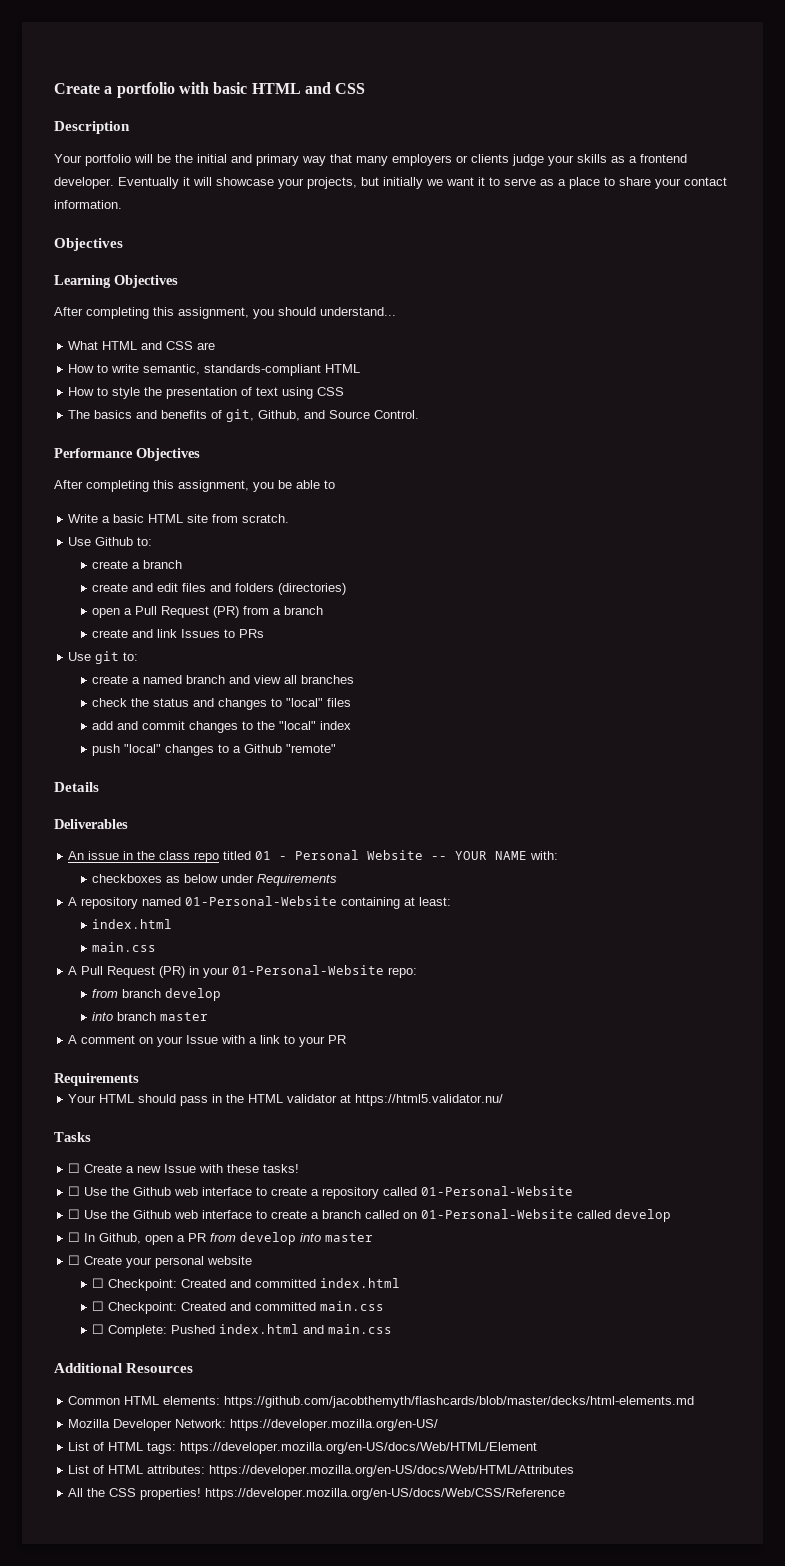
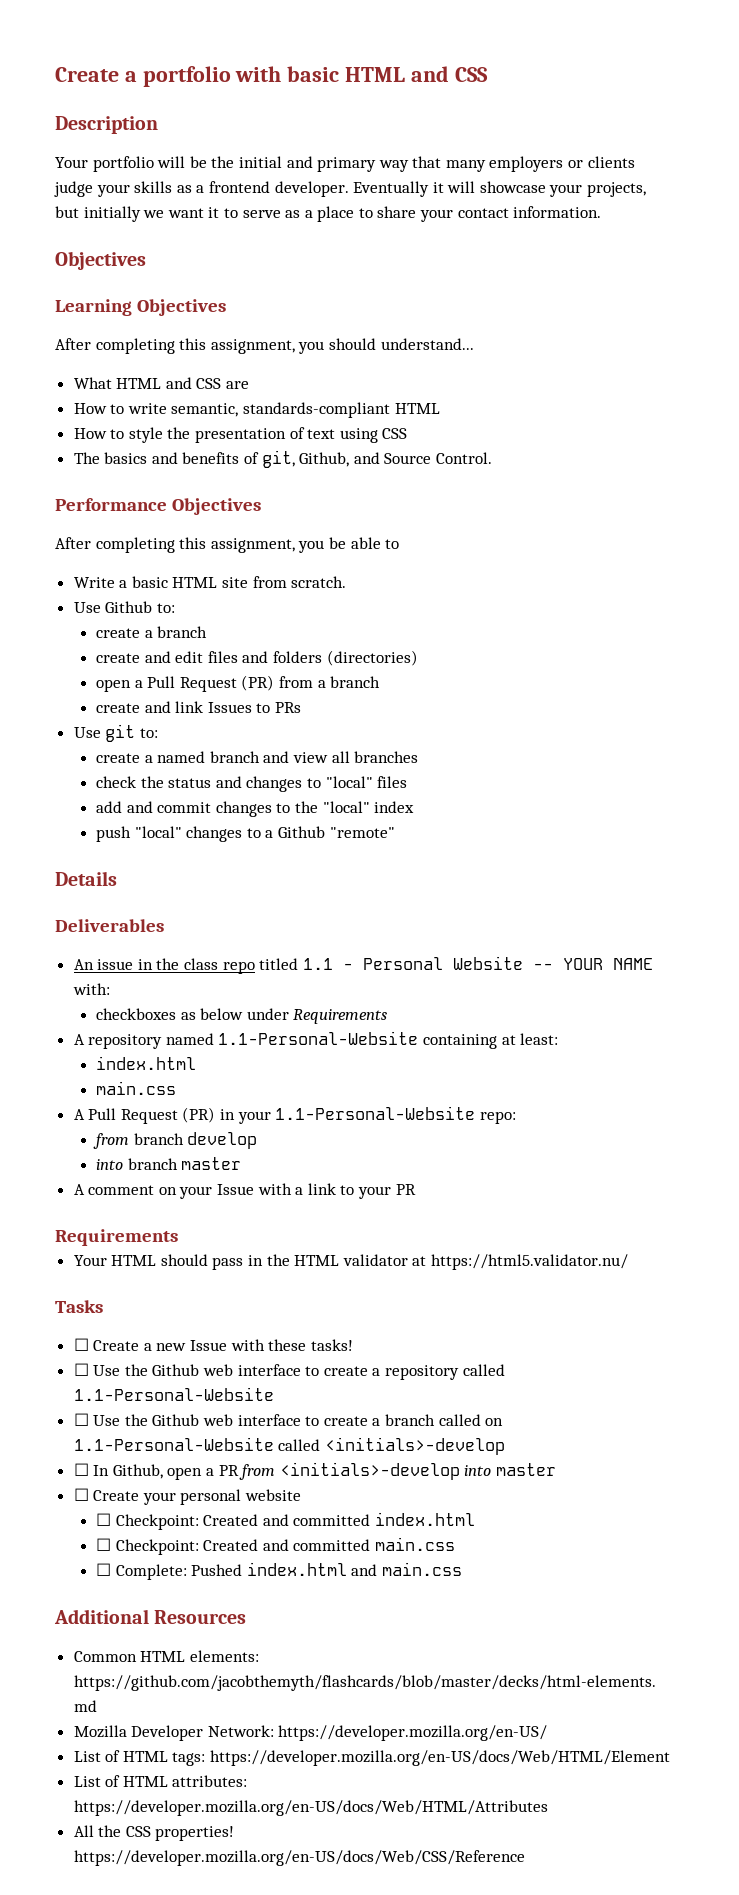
[255,851,272,860] 01 -> [302,958,333,970] 1.1
[185,896,338,906] 01-Personal-Website -> [218,1031,419,1045] 1.1-Personal-Website
[232,965,385,975] 01-Personal-Website -> [275,1106,476,1120] 1.1-Personal-Website
[421,1186,574,1196] 01-Personal-Website -> [73,1387,274,1401] 1.1-Personal-Website
[421,1209,672,1222] 01-Personal-Website called develop -> [73,1437,505,1455] 1.1-Personal-Website called <initials>-develop
[240,1232,297,1245] develop -> [279,1462,460,1480] <initials>-develop

